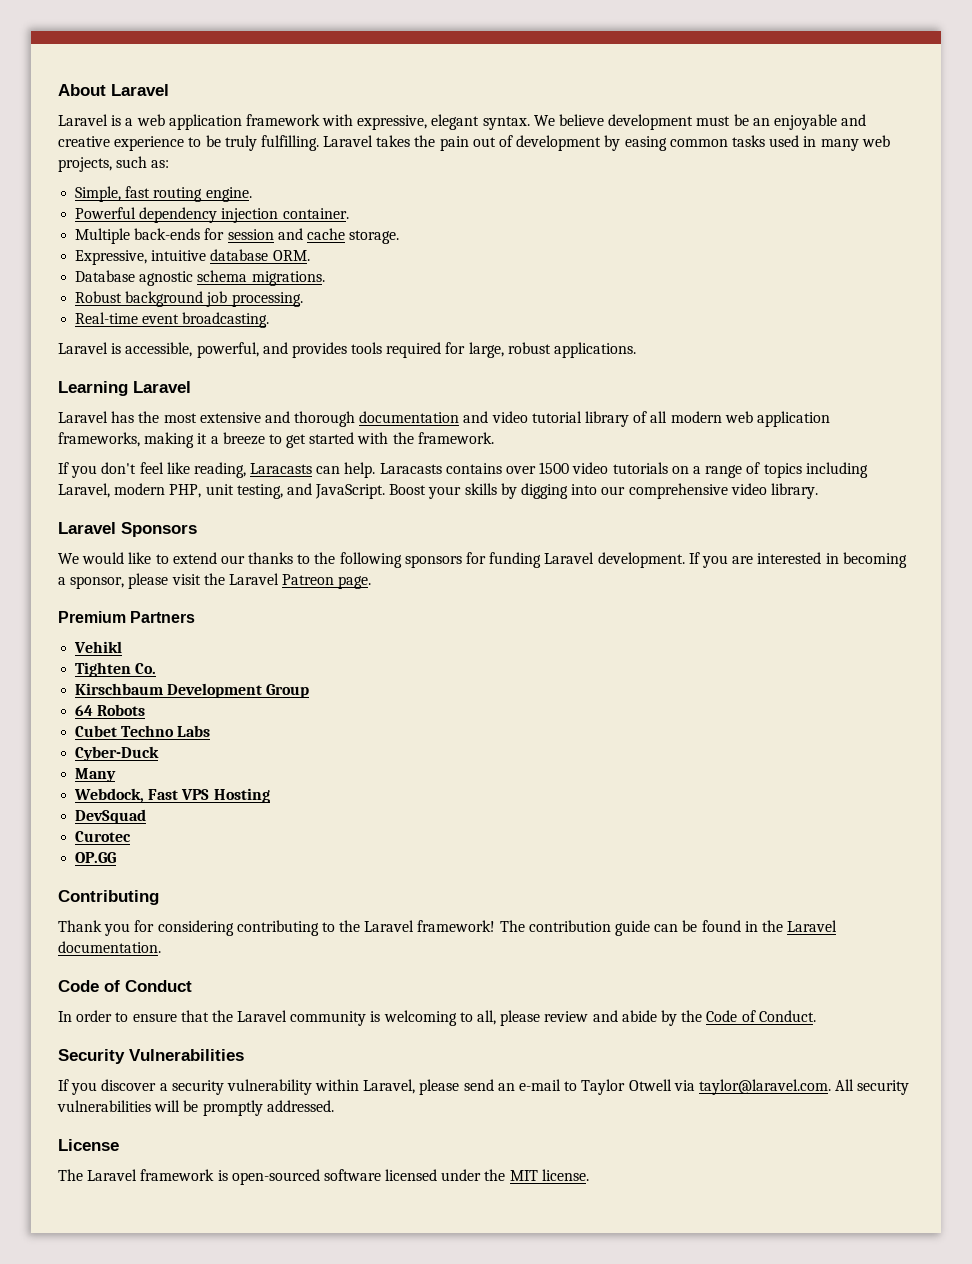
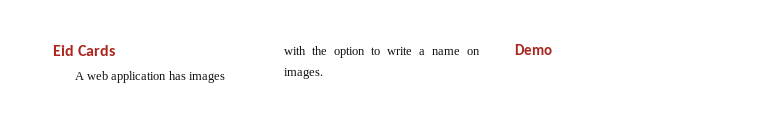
[58,84,169,96] [58,114,867,130] [58,135,890,151] [58,156,170,172] [75,186,252,202] [75,207,349,223] [75,228,400,244] [75,249,310,265] [75,270,325,286] [75,291,303,307] [75,312,270,328] [58,342,637,358] [58,381,191,396] [58,411,830,427] [58,432,494,448] [58,462,868,478] [58,483,818,499] [58,522,197,537] [58,552,907,568] [58,573,372,589] [58,611,196,623] [74,641,123,653] [75,662,157,677] [75,683,310,698] [75,704,146,716] [75,725,211,737] [75,746,160,761] [75,768,117,782] [74,788,270,803] [75,809,147,824] [75,831,132,842] [75,852,117,863] [58,890,159,905] [58,920,838,936] [58,941,161,953] [58,980,192,992] [58,1010,816,1026] [58,1049,244,1064] [58,1079,910,1095] [57,1100,334,1116] [58,1139,119,1151] [58,1169,589,1185] About Laravel // Laravel is a web application framework with expressive, elegant syntax. We believe development must be an enjoyable and creative experience to be truly fulfilling. Laravel takes the pain out of development by easing common tasks used in many web projects, such as: // Simple, fast routing engine. // Powerful dependency injection container. // Multiple back-ends for session and cache storage. // Expressive, intuitive database ORM. // Database agnostic schema migrations. // Robust background job processing. // Real-time event broadcasting. // Laravel is accessible, powerful, and provides tools required for large, robust applications. // Learning Laravel // Laravel has the most extensive and thorough documentation and video tutorial library of all modern web application frameworks, making it a breeze to get started with the framework. // If you don't feel like reading, Laracasts can help. Laracasts contains over 1500 video tutorials on a range of topics including Laravel, modern PHP, unit testing, and JavaScript. Boost your skills by digging into our comprehensive video library. // Laravel Sponsors // We would like to extend our thanks to the following sponsors for funding Laravel development. If you are interested in becoming a sponsor, please visit the Laravel Patreon page. // Premium Partners // Vehikl // Tighten Co. // Kirschbaum Development Group // 64 Robots // Cubet Techno Labs // Cyber-Duck // Many // Webdock, Fast VPS Hosting // DevSquad // Curotec // OP.GG // Contributing // Thank you for considering contributing to the Laravel framework! The contribution guide can be found in the Laravel documentation. // Code of Conduct // In order to ensure that the Laravel community is welcoming to all, please review and abide by the Code of Conduct. // Security Vulnerabilities // If you discover a security vulnerability within Laravel, please send an e-mail to Taylor Otwell via taylor@laravel.com. All security vulnerabilities will be promptly addressed. // License // The Laravel framework is open-sourced software licensed under the MIT license. -> [53,45,116,56] [74,71,226,83] [284,46,480,58] [284,68,323,79] [515,44,552,55] Eid Cards // A web application has images with the option to write a name on images. // Demo

